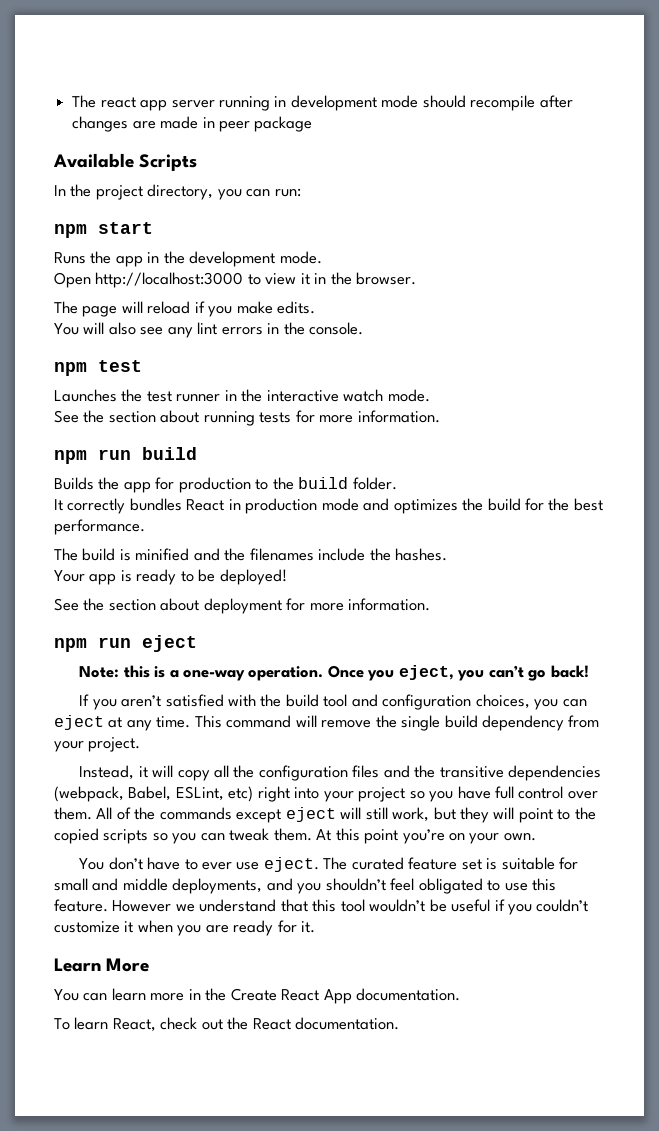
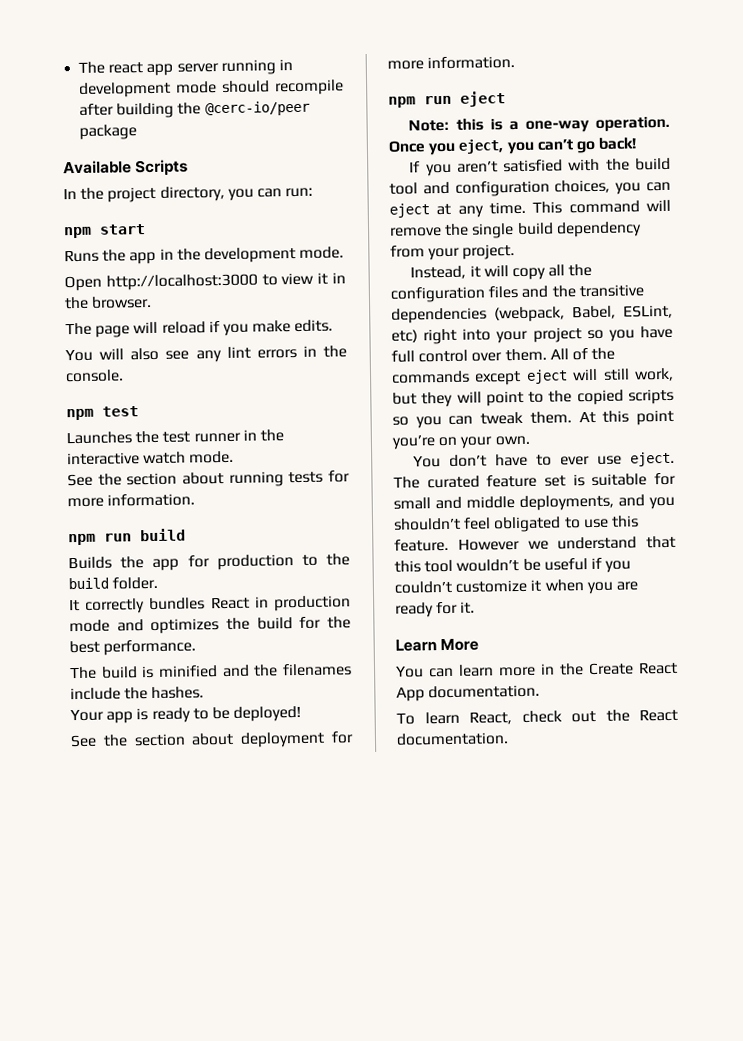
[72,116,250,132] changes are made in peer -> [116,100,310,119] building the @cerc-io/peer

